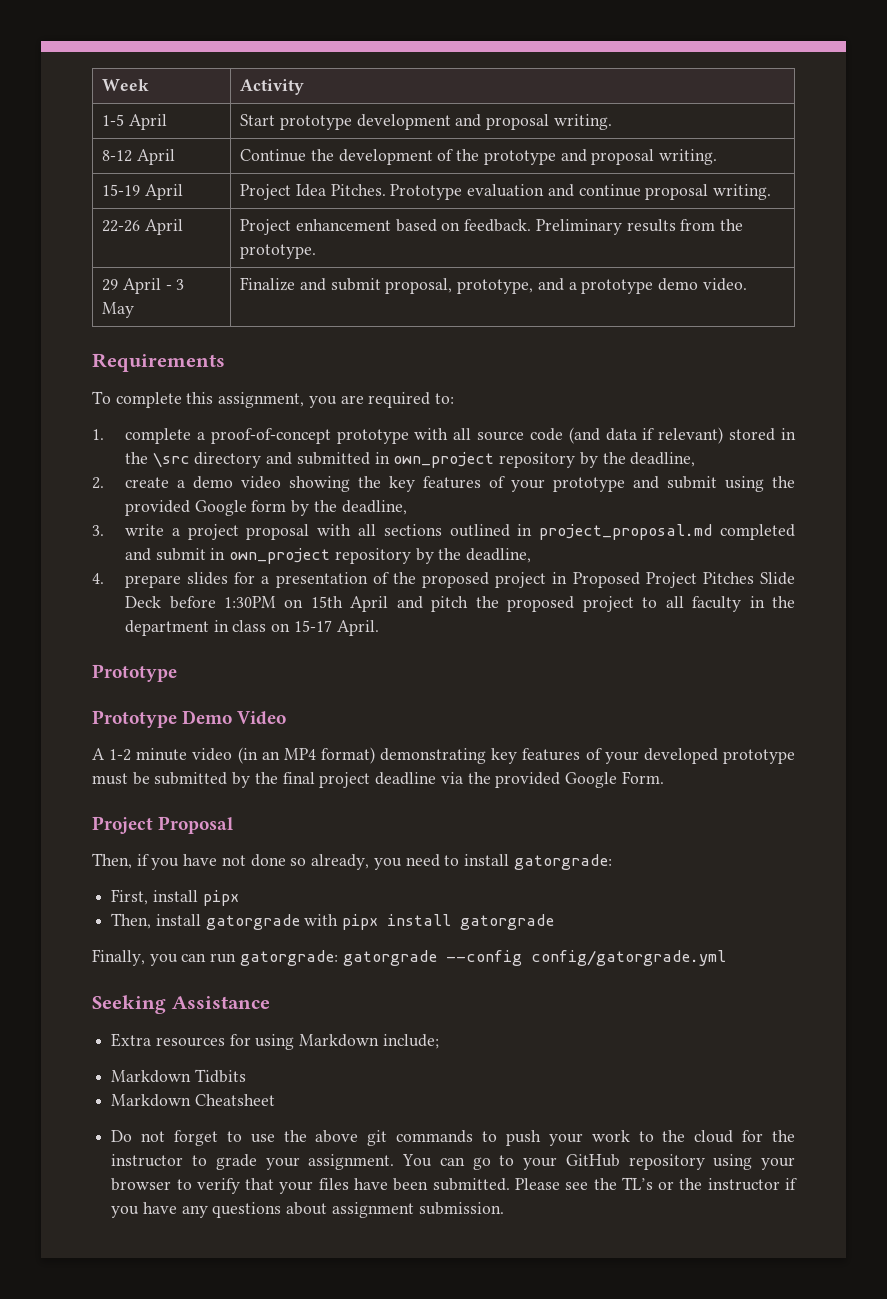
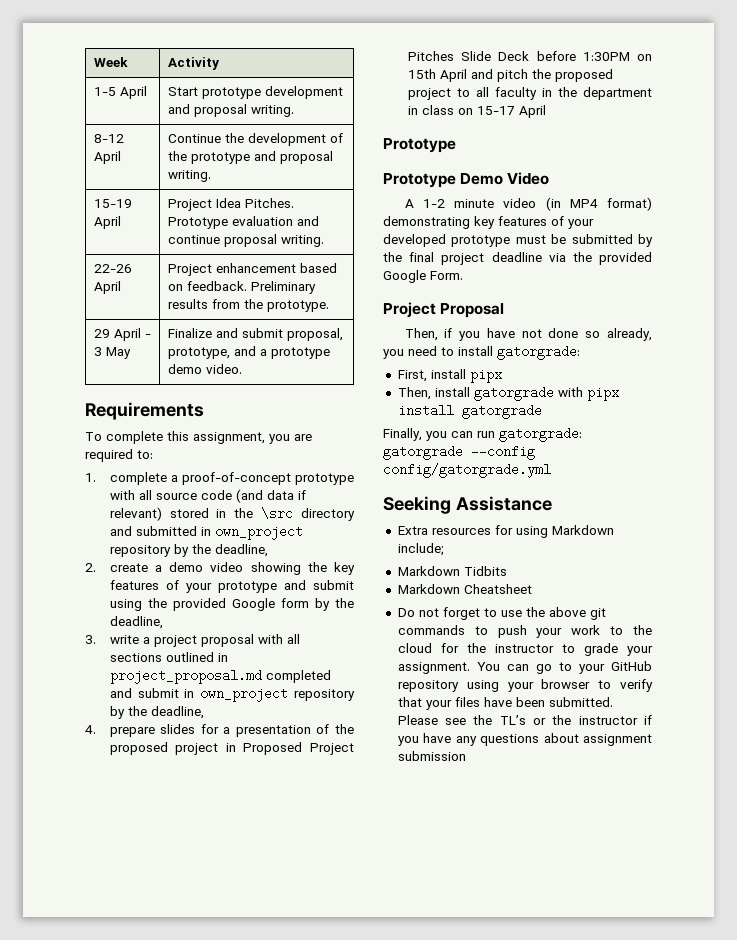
[336,620,379,636] April. -> [518,105,546,118] April
[261,751,280,760] an -> (561, 204) none
[418,1202,504,1215] submission. -> [397,751,466,761] submission

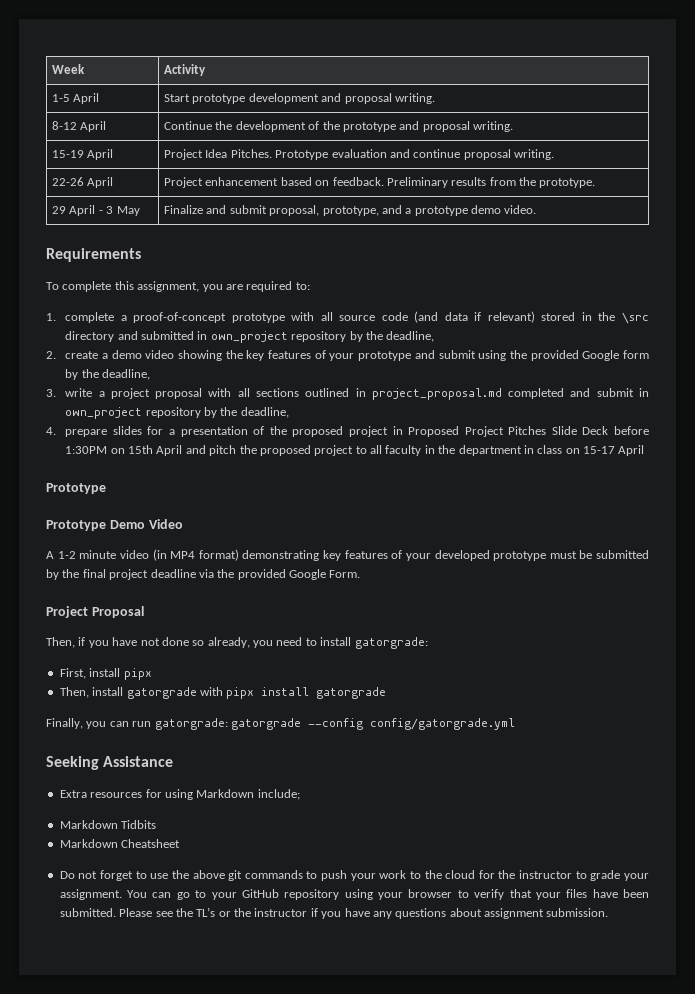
[397,751,466,761] submission -> [546,908,609,917] submission.

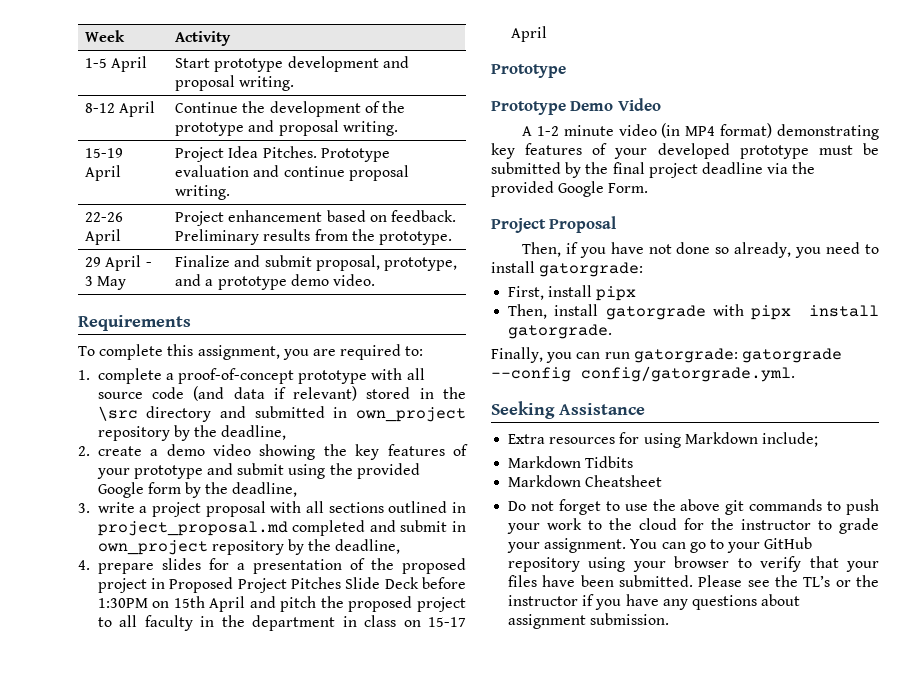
[316,687,387,699] gatorgrade -> [508,324,613,339] gatorgrade.
[369,718,515,730] config/gatorgrade.yml -> [581,366,795,382] config/gatorgrade.yml.

